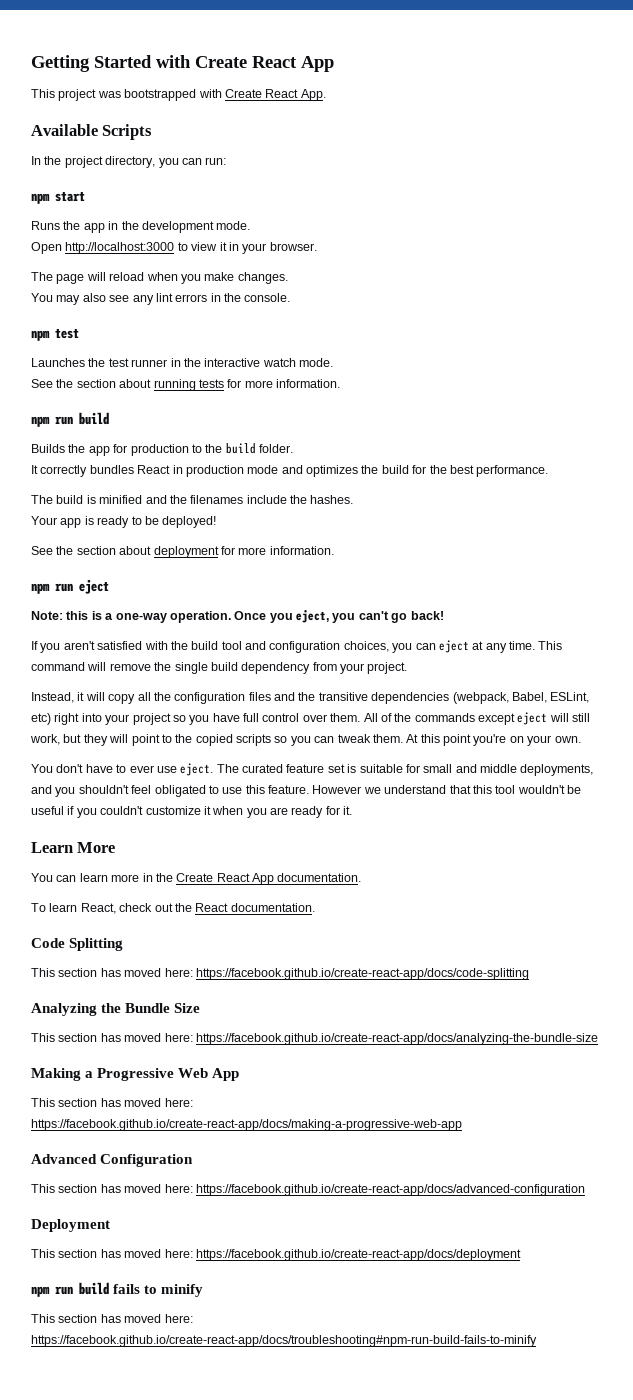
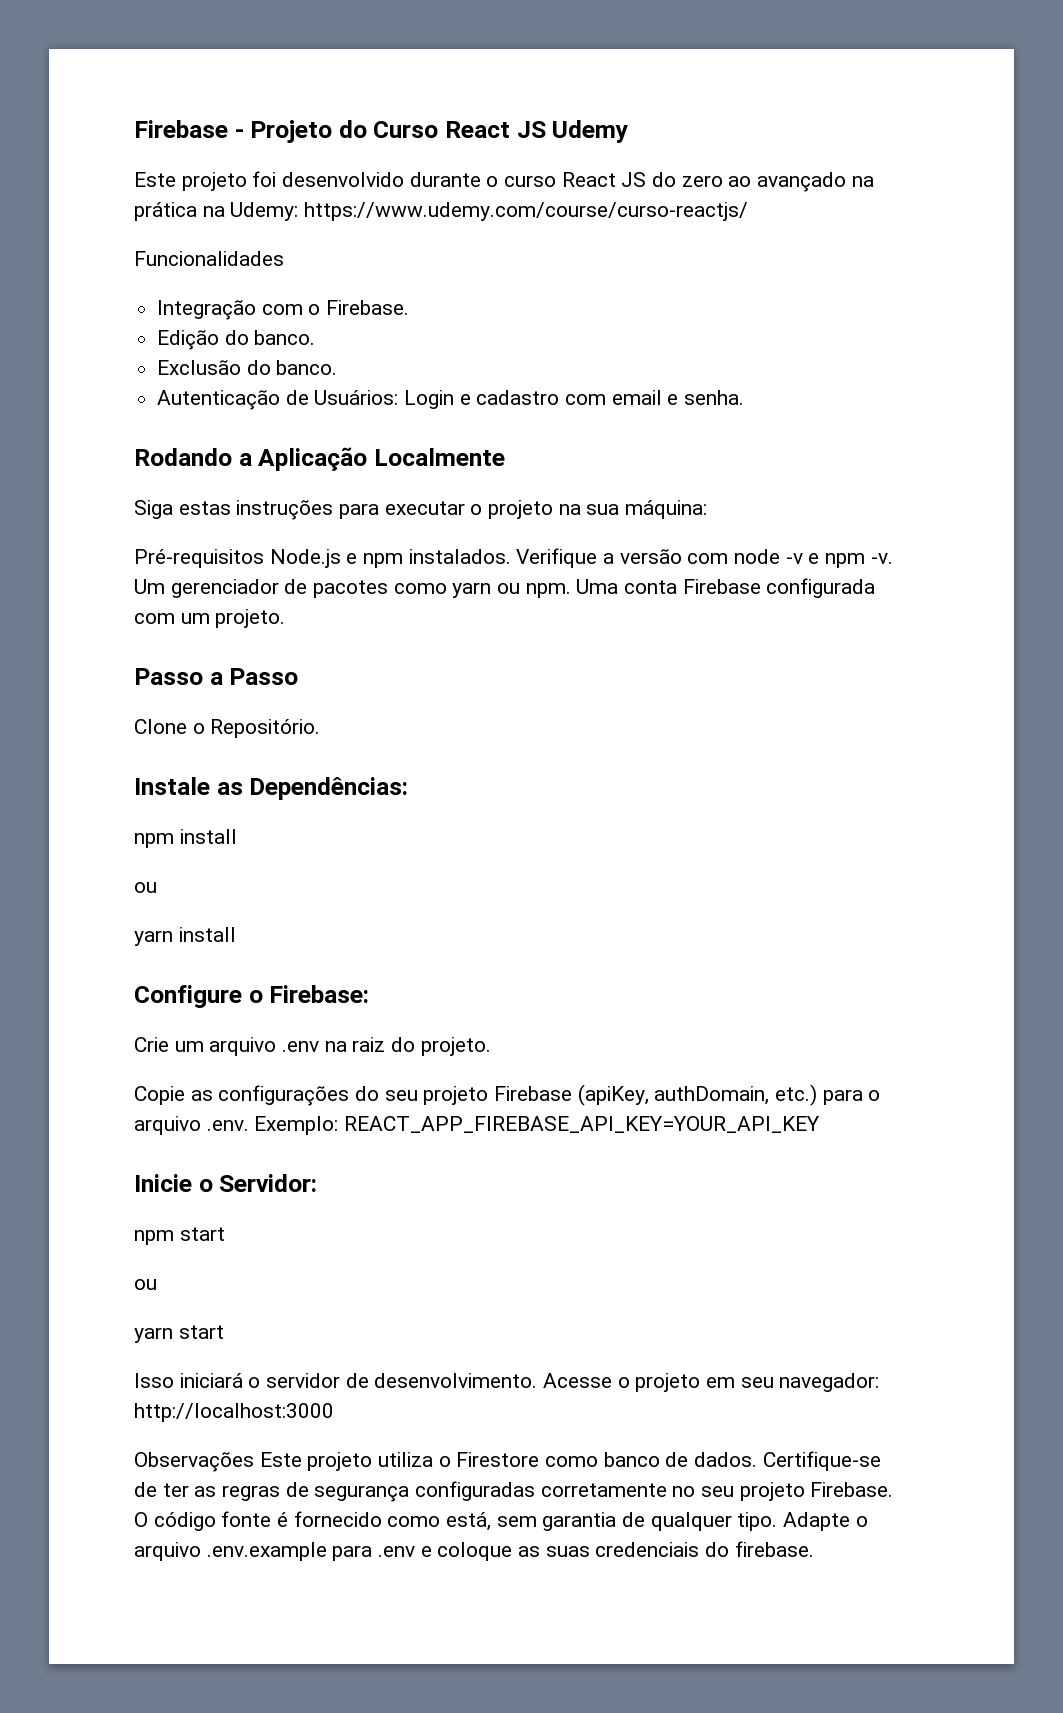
[31,55,334,72] [31,89,326,101] [31,124,153,140] [31,156,227,168] [31,191,85,204] [31,221,251,233] [31,242,317,254] [31,272,288,284] [31,293,291,305] [31,328,79,341] [31,358,333,367] [31,379,340,391] [31,412,109,427] [31,443,293,456] [31,465,549,477] [31,495,354,504] [31,516,217,528] [31,546,334,558] [31,579,109,594] [31,610,444,623] [31,640,563,653] [31,662,408,674] [31,692,590,704] [31,712,591,725] [30,734,581,746] [31,763,594,776] [31,785,581,797] [31,806,353,818] [31,842,116,853] [31,873,362,885] [31,903,315,914] [31,938,124,951] [31,968,529,980] [31,1003,201,1016] [31,1033,598,1045] [31,1068,240,1081] [31,1098,193,1107] [31,1119,462,1131] [31,1154,194,1167] [31,1184,585,1196] [31,1219,110,1232] [31,1249,521,1261] [31,1282,204,1297] [31,1314,193,1323] [31,1335,537,1347] Getting Started with Create React App // This project was bootstrapped with Create React App. // Available Scripts // In the project directory, you can run: // npm start // Runs the app in the development mode. // Open http://localhost:3000 to view it in your browser. // The page will reload when you make changes. // You may also see any lint errors in the console. // npm test // Launches the test runner in the interactive watch mode. // See the section about running tests for more information. // npm run build // Builds the app for production to the build folder. // It correctly bundles React in production mode and optimizes the build for the best performance. // The build is minified and the filenames include the hashes. // Your app is ready to be deployed! // See the section about deployment for more information. // npm run eject // Note: this is a one-way operation. Once you eject, you can't go back! // If you aren't satisfied with the build tool and configuration choices, you can eject at any time. This command will remove the single build dependency from your project. // Instead, it will copy all the configuration files and the transitive dependencies (webpack, Babel, ESLint, etc) right into your project so you have full control over them. All of the commands except eject will still work, but they will point to the copied scripts so you can tweak them. At this point you're on your own. // You don't have to ever use eject. The curated feature set is suitable for small and middle deployments, and you shouldn't feel obligated to use this feature. However we understand that this tool wouldn't be useful if you couldn't customize it when you are ready for it. // Learn More // You can learn more in the Create React App documentation. // To learn React, check out the React documentation. // Code Splitting // This section has moved here: https://facebook.github.io/create-react-app/docs/code-splitting // Analyzing the Bundle Size // This section has moved here: https://facebook.github.io/create-react-app/docs/analyzing-the-bundle-size // Making a Progressive Web App // This section has moved here: https://facebook.github.io/create-react-app/docs/making-a-progressive-web-app // Advanced Configuration // This section has moved here: https://facebook.github.io/create-react-app/docs/advanced-configuration // Deployment // This section has moved here: https://facebook.github.io/create-react-app/docs/deployment // npm run build fails to minify // This section has moved here: https://facebook.github.io/create-react-app/docs/troubleshooting#npm-run-build-fails-to-minify -> [134,120,629,143] [134,171,874,192] [134,202,749,221] [134,251,284,266] [157,300,410,320] [157,330,316,350] [157,360,338,375] [157,390,745,410] [134,447,505,471] [134,500,708,520] [134,548,893,568] [134,578,876,598] [134,609,286,628] [134,668,299,685] [134,719,321,738] [134,777,409,800] [134,829,237,848] [134,882,157,893] [134,927,236,946] [134,985,370,1008] [134,1037,491,1056] [134,1084,881,1106] [134,1116,821,1135] [134,1174,318,1192] [134,1227,225,1245] [134,1279,157,1290] [134,1325,224,1343] [134,1373,880,1392] [134,1403,334,1422] [134,1451,881,1472] [134,1481,894,1502] [134,1511,868,1531] [134,1541,814,1561] Firebase - Projeto do Curso React JS Udemy // Este projeto foi desenvolvido durante o curso React JS do zero ao avançado na prática na Udemy: https://www.udemy.com/course/curso-reactjs/ // Funcionalidades // Integração com o Firebase. // Edição do banco. // Exclusão do banco. // Autenticação de Usuários: Login e cadastro com email e senha. // Rodando a Aplicação Localmente // Siga estas instruções para executar o projeto na sua máquina: // Pré-requisitos Node.js e npm instalados. Verifique a versão com node -v e npm -v. Um gerenciador de pacotes como yarn ou npm. Uma conta Firebase configurada com um projeto. // Passo a Passo // Clone o Repositório. // Instale as Dependências: // npm install // ou // yarn install // Configure o Firebase: // Crie um arquivo .env na raiz do projeto. // Copie as configurações do seu projeto Firebase (apiKey, authDomain, etc.) para o arquivo .env. Exemplo: REACT_APP_FIREBASE_API_KEY=YOUR_API_KEY // Inicie o Servidor: // npm start // ou // yarn start // Isso iniciará o servidor de desenvolvimento. Acesse o projeto em seu navegador: http://localhost:3000 // Observações Este projeto utiliza o Firestore como banco de dados. Certifique-se de ter as regras de segurança configuradas corretamente no seu projeto Firebase. O código fonte é fornecido como está, sem garantia de qualquer tipo. Adapte o arquivo .env.example para .env e coloque as suas credenciais do firebase.

